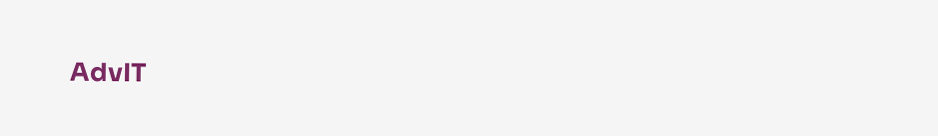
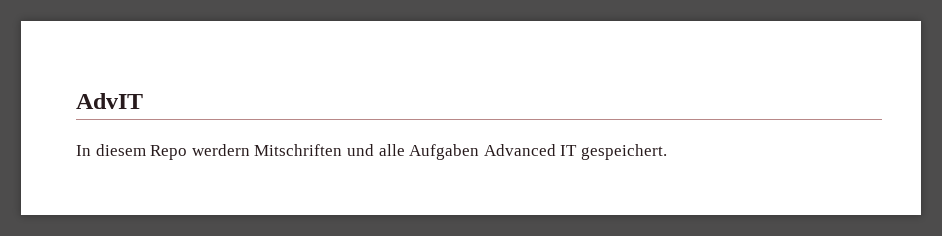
(147, 72) none -> [76,144,667,160] // In diesem Repo werdern Mitschriften und alle Aufgaben Advanced IT gespeichert.

